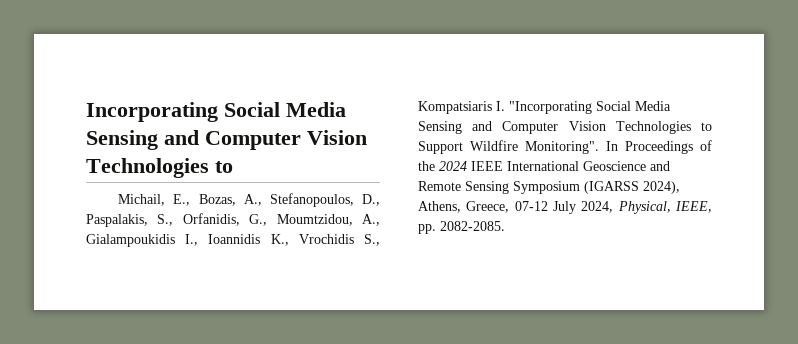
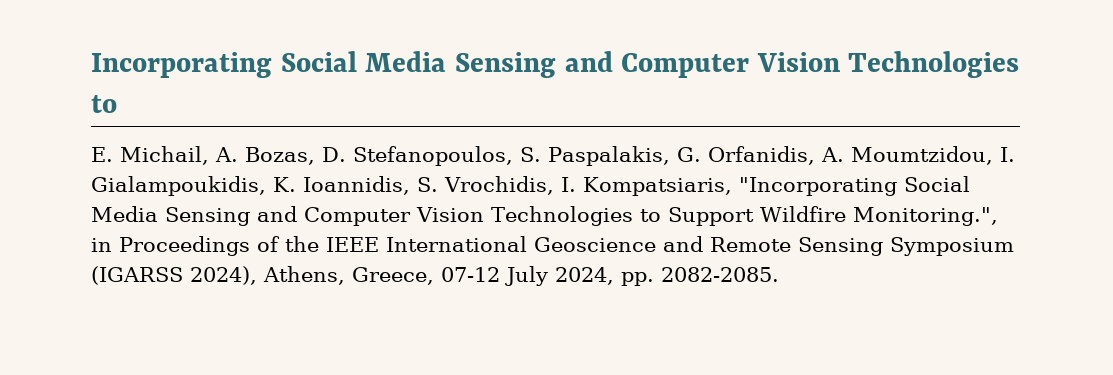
[118,193,380,207] [86,213,380,227] [86,234,380,247] [418,101,505,114] Michail, E., Bozas, A., Stefanopoulos, D., Paspalakis, S., Orfanidis, G., Moumtzidou, A., Gialampoukidis I., Ioannidis K., Vrochidis S., Kompatsiaris I. -> [91,146,1015,166] [91,176,732,196] E. Michail, A. Bozas, D. Stefanopoulos, S. Paspalakis, G. Orfanidis, A. Moumtzidou, I. Gialampoukidis, K. Ioannidis, S. Vrochidis, I. Kompatsiaris,
[525,141,618,154] Monitoring". In -> [852,207,998,226] [91,238,112,252] Monitoring.", in
[439,161,467,171] 2024 -> (319, 244) none
[617,201,712,214] Physical, IEEE, -> (614, 276) none

